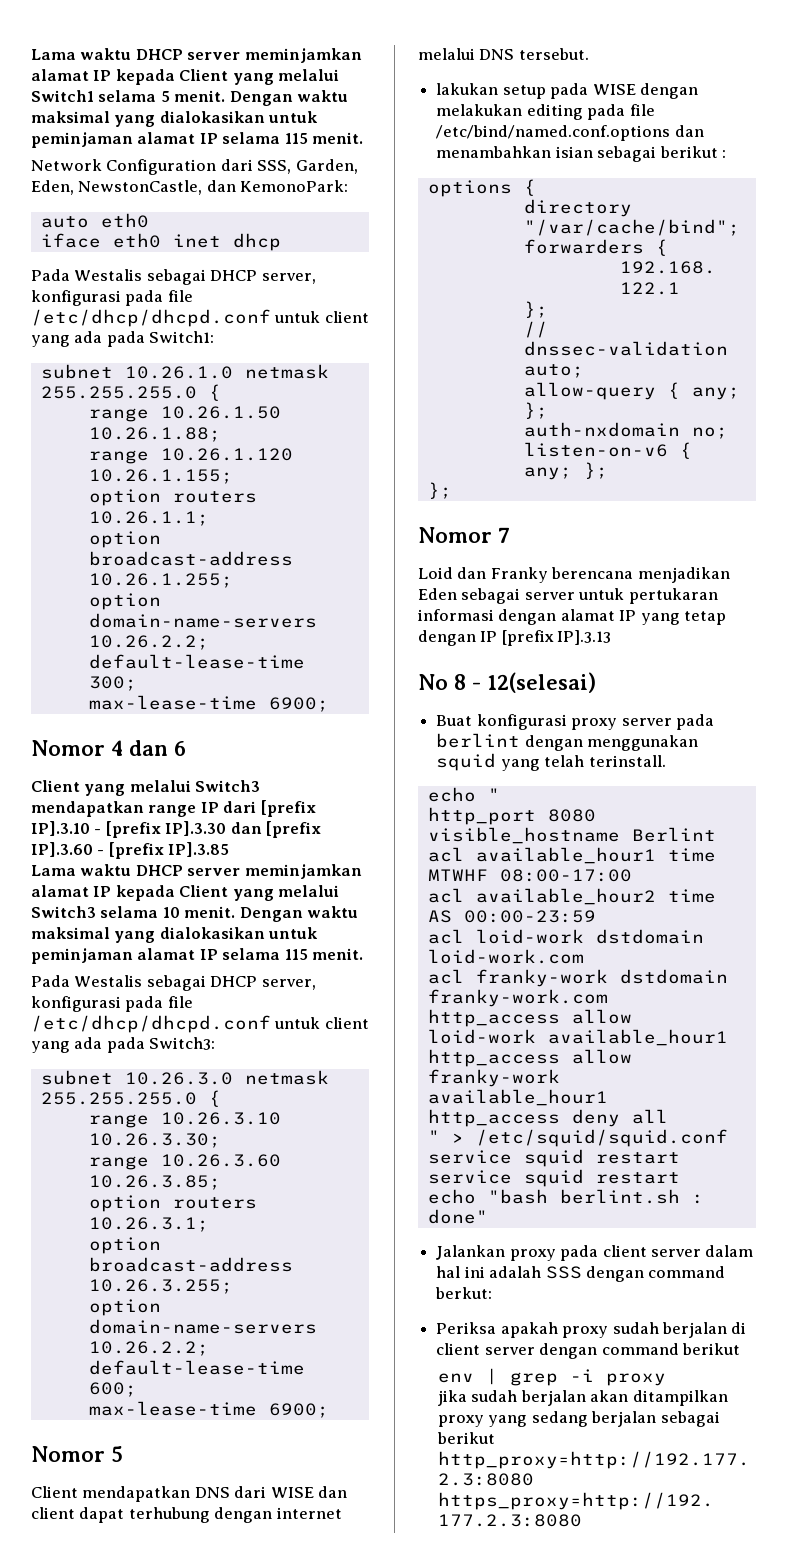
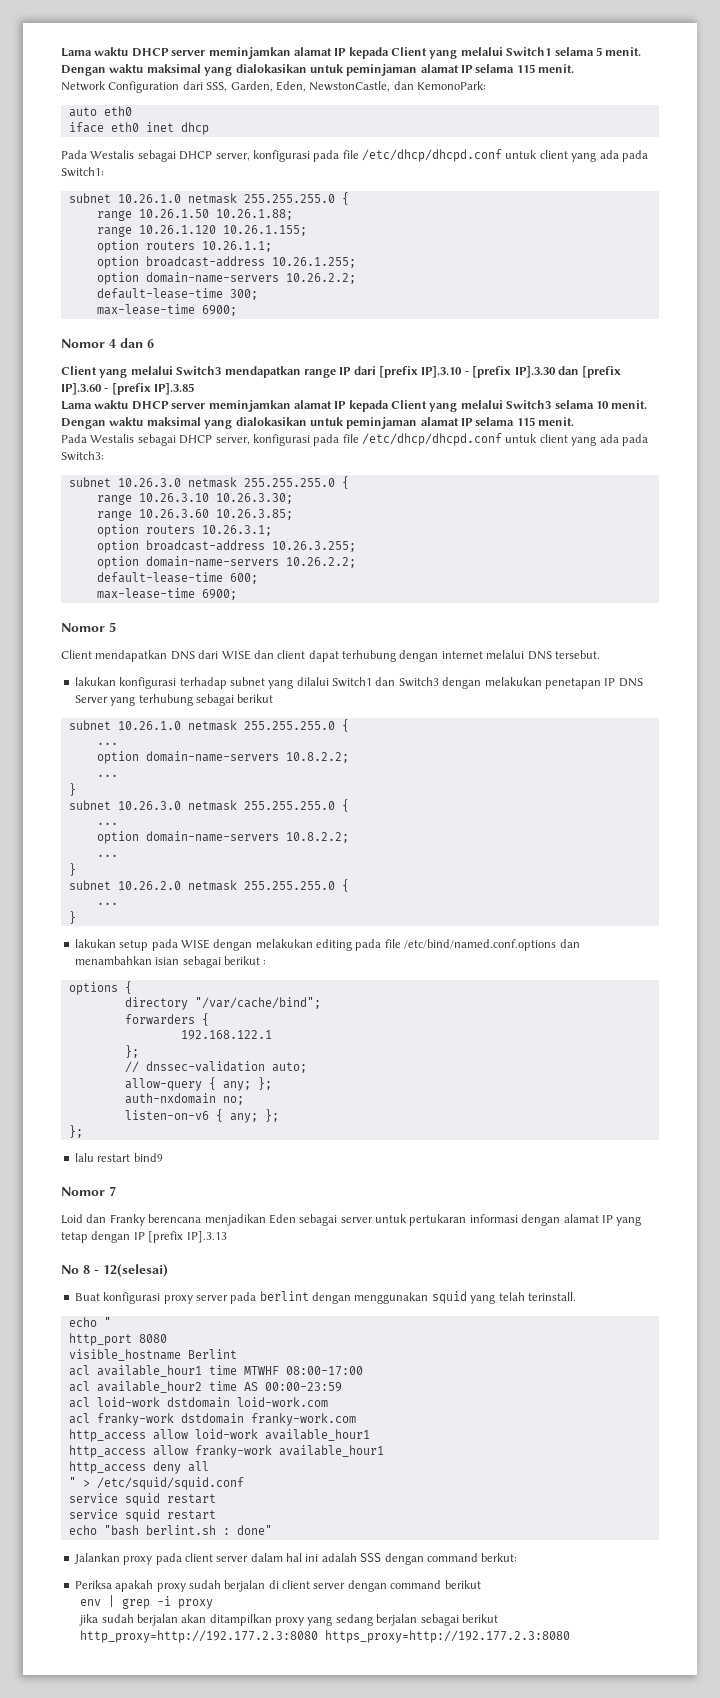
(589, 54) none -> [74,677,643,689] [74,694,274,706] [68,719,349,732] [96,742,118,745] [96,751,349,764] [96,774,118,777] [68,783,76,796] [68,799,349,812] [96,822,118,825] [96,831,349,844] [96,854,118,857] [68,863,76,876] [68,879,349,892] [96,902,118,905] [68,911,76,924] // lakukan konfigurasi terhadap subnet yang dilalui Switch1 dan Switch3 dengan melakukan penetapan IP DNS Server yang terhubung sebagai berikut // subnet 10.26.1.0 netmask 255.255.255.0 { // ... // option domain-name-servers 10.8.2.2; // ... // } // subnet 10.26.3.0 netmask 255.255.255.0 { // ... // option domain-name-servers 10.8.2.2; // ... // } // subnet 10.26.2.0 netmask 255.255.255.0 { // ... // }
(452, 490) none -> [74,1153,163,1162] // lalu restart bind9

